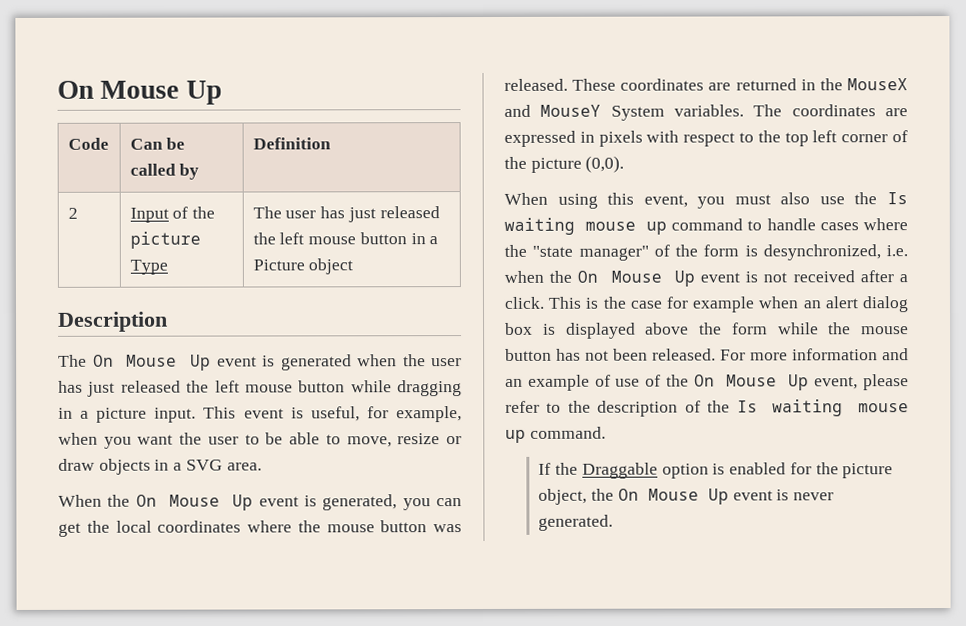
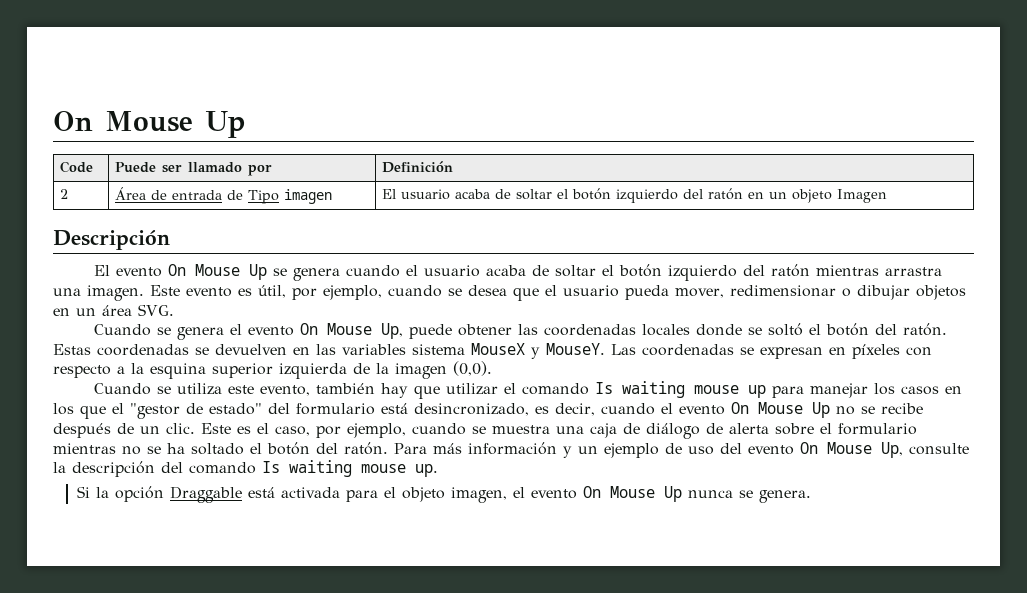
[129,137,186,150] [129,163,200,180] [252,137,331,150] [67,207,78,219] [129,206,216,223] [129,231,201,249] [129,259,168,275] [252,206,440,223] [252,232,439,245] [252,258,354,275] [57,311,168,332] [58,354,462,371] [58,380,462,397] [58,406,462,423] [58,432,462,449] [58,458,262,475] [58,494,462,511] [58,520,462,537] [504,78,908,91] [504,104,908,121] [504,130,909,147] [504,155,625,173] [504,192,908,209] [504,217,908,235] [504,244,908,261] [504,270,908,287] [504,296,908,313] [505,322,909,339] [505,348,909,361] [505,374,909,391] [505,399,909,417] [505,426,606,443] [538,462,894,479] [538,488,835,505] [538,514,614,531] Can be called by | Definition // 2 | Input of the picture Type | The user has just released the left mouse button in a Picture object // Description // The On Mouse Up event is generated when the user has just released the left mouse button while dragging in a picture input. This event is useful, for example, when you want the user to be able to move, resize or draw objects in a SVG area. // When the On Mouse Up event is generated, you can get the local coordinates where the mouse button was released. These coordinates are returned in the MouseX and MouseY System variables. The coordinates are expressed in pixels with respect to the top left corner of the picture (0,0). // When using this event, you must also use the Is waiting mouse up command to handle cases where the "state manager" of the form is desynchronized, i.e. when the On Mouse Up event is not received after a click. This is the case for example when an alert dialog box is displayed above the form while the mouse button has not been released. For more information and an example of use of the On Mouse Up event, please refer to the description of the Is waiting mouse up command. // If the Draggable option is enabled for the picture object, the On Mouse Up event is never generated. -> [115,162,273,176] [382,161,454,173] [60,189,69,199] [115,187,333,204] [382,188,888,203] [53,230,170,250] [93,264,942,281] [53,285,966,301] [53,304,174,316] [93,323,947,340] [53,343,932,359] [53,361,492,379] [93,381,962,399] [53,402,923,419] [53,423,917,439] [53,442,969,458] [53,460,438,477] [76,486,811,503] Puede ser llamado por | Definición // 2 | Área de entrada de Tipo imagen | El usuario acaba de soltar el botón izquierdo del ratón en un objeto Imagen // Descripción // El evento On Mouse Up se genera cuando el usuario acaba de soltar el botón izquierdo del ratón mientras arrastra una imagen. Este evento es útil, por ejemplo, cuando se desea que el usuario pueda mover, redimensionar o dibujar objetos en un área SVG. // Cuando se genera el evento On Mouse Up, puede obtener las coordenadas locales donde se soltó el botón del ratón. Estas coordenadas se devuelven en las variables sistema MouseX y MouseY. Las coordenadas se expresan en píxeles con respecto a la esquina superior izquierda de la imagen (0,0). // Cuando se utiliza este evento, también hay que utilizar el comando Is waiting mouse up para manejar los casos en los que el "gestor de estado" del formulario está desincronizado, es decir, cuando el evento On Mouse Up no se recibe después de un clic. Este es el caso, por ejemplo, cuando se muestra una caja de diálogo de alerta sobre el formulario mientras no se ha soltado el botón del ratón. Para más información y un ejemplo de uso del evento On Mouse Up, consulte la descripción del comando Is waiting mouse up. // Si la opción Draggable está activada para el objeto imagen, el evento On Mouse Up nunca se genera.

